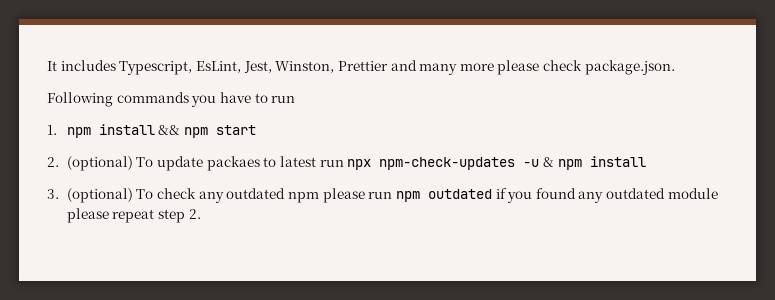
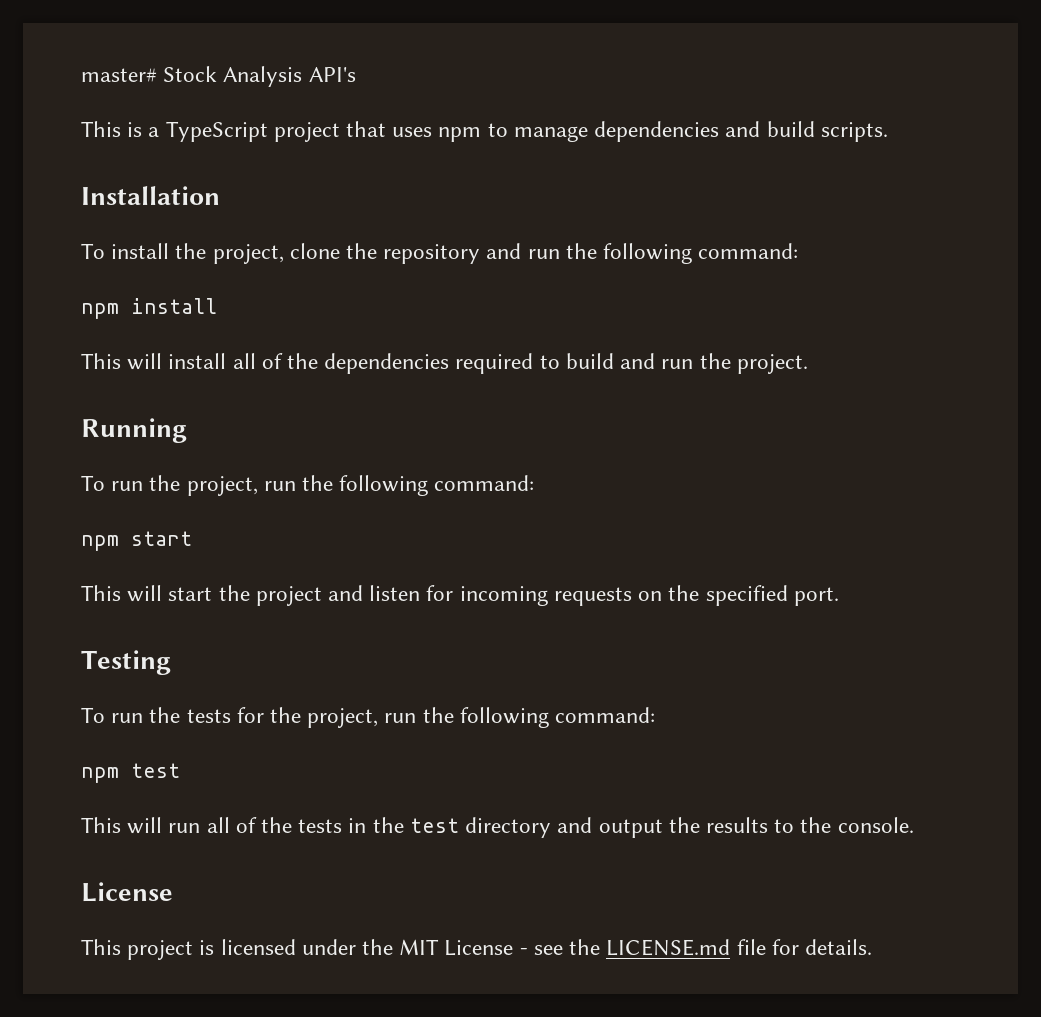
[47,60,675,75] [47,92,296,107] [47,124,257,138] [47,156,646,171] [47,188,718,203] [66,208,201,223] It includes Typescript, EsLint, Jest, Winston, Prettier and many more please check package.json. // Following commands you have to run // 1. npm install && npm start // 2. (optional) To update packaes to latest run npx npm-check-updates -u & npm install // 3. (optional) To check any outdated npm please run npm outdated if you found any outdated module please repeat step 2. -> [81,66,356,87] [81,121,888,142] [81,186,220,205] [81,243,799,264] [81,298,217,319] [81,353,808,374] [81,418,187,443] [81,475,535,496] [81,531,192,551] [81,585,839,606] [81,650,171,675] [81,707,656,728] [81,763,180,783] [81,817,914,838] [81,882,173,902] [81,939,872,960] master# Stock Analysis API's // This is a TypeScript project that uses npm to manage dependencies and build scripts. // Installation // To install the project, clone the repository and run the following command: // npm install // This will install all of the dependencies required to build and run the project. // Running // To run the project, run the following command: // npm start // This will start the project and listen for incoming requests on the specified port. // Testing // To run the tests for the project, run the following command: // npm test // This will run all of the tests in the test directory and output the results to the console. // License // This project is licensed under the MIT License - see the LICENSE.md file for details.

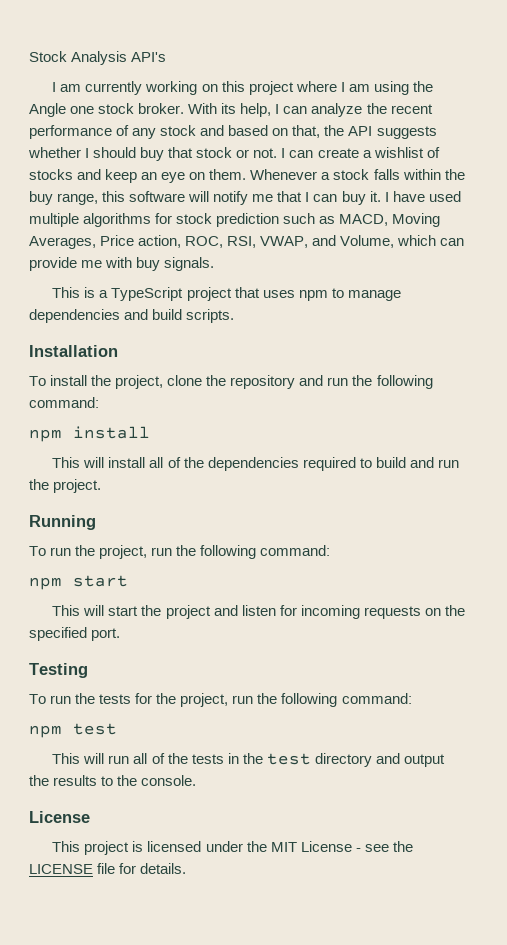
[81,68,157,82] master# -> (29, 56) none
(356, 74) none -> [52,81,433,95] [29,103,433,117] [29,125,437,139] [28,147,440,161] [29,169,465,183] [29,191,461,205] [29,213,441,227] [29,235,465,249] [29,257,215,271] // I am currently working on this project where I am using the Angle one stock broker. With its help, I can analyze the recent performance of any stock and based on that, the API suggests whether I should buy that stock or not. I can create a wishlist of stocks and keep an eye on them. Whenever a stock falls within the buy range, this software will notify me that I can buy it. I have used multiple algorithms for stock prediction such as MACD, Moving Averages, Price action, ROC, RSI, VWAP, and Volume, which can provide me with buy signals.
[606,939,731,956] LICENSE.md -> [29,864,93,874] LICENSE

